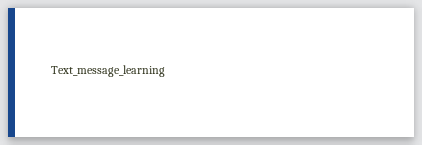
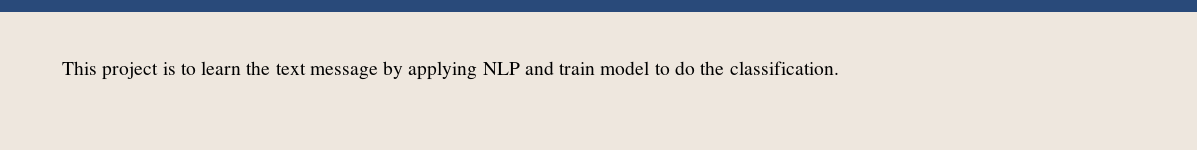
[51,65,165,77] Text_message_learning -> [62,61,839,80] This project is to learn the text message by applying NLP and train model to do the classification.

